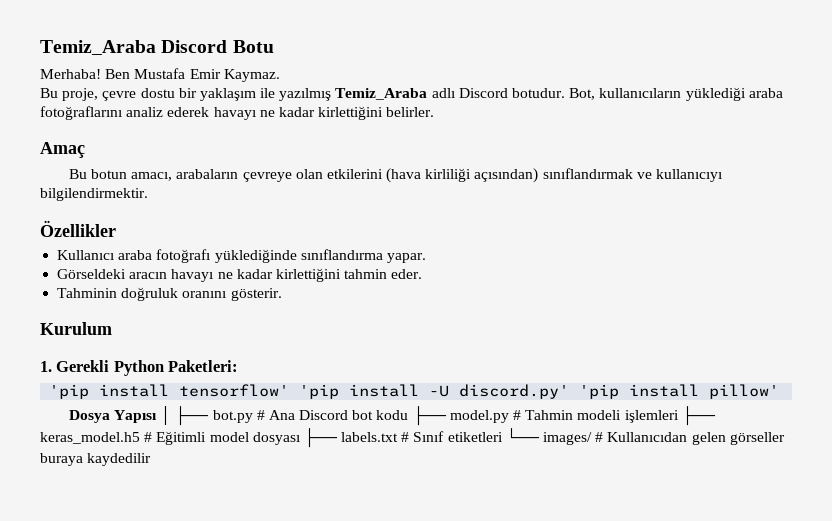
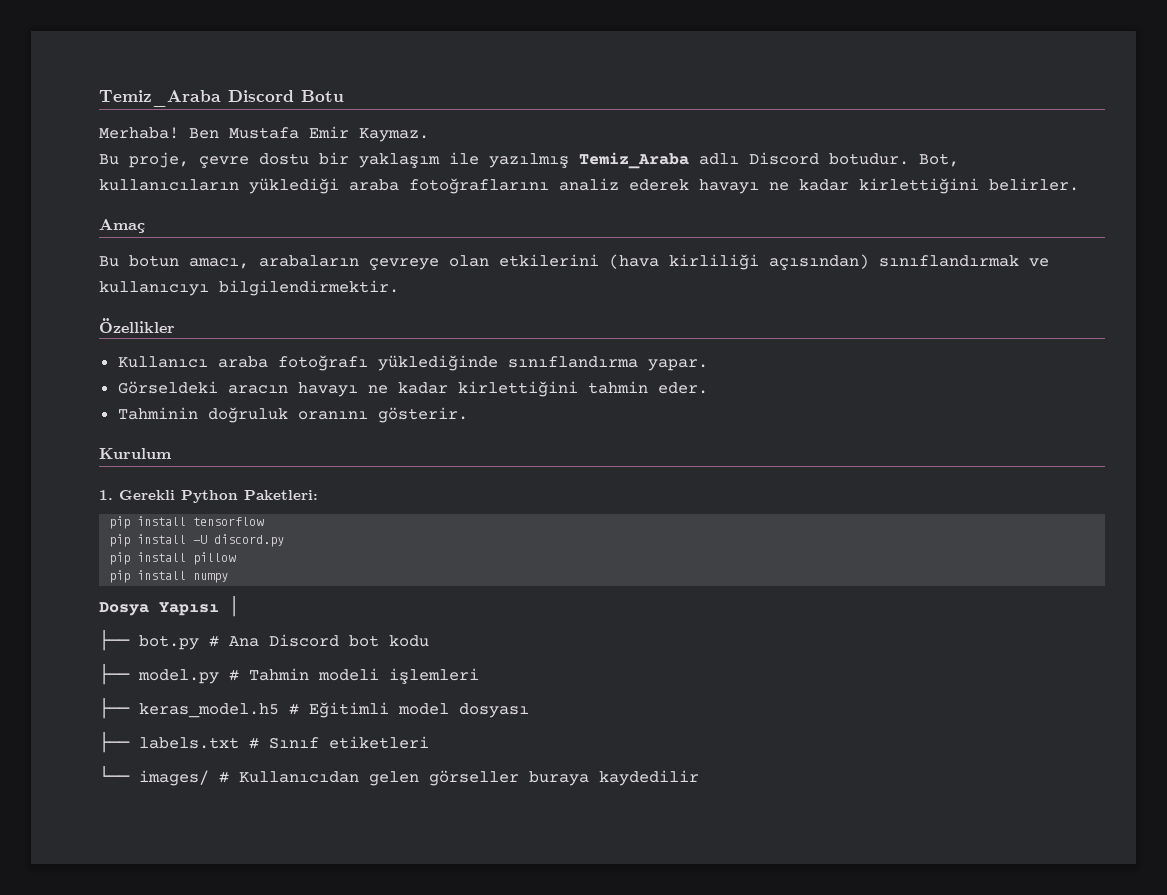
[49,384,780,399] 'pip install tensorflow' 'pip install -U discord.py' 'pip install pillow' -> [109,516,265,529] [109,534,285,547] [109,552,237,565] [109,570,229,583] pip install tensorflow // pip install -U discord.py // pip install pillow // pip install numpy
(172, 415) none -> (239, 606) //
(409, 415) none -> (429, 641) //
(679, 416) none -> (479, 676) //
(301, 438) none -> (529, 710) //
(503, 437) none -> (429, 742) //

